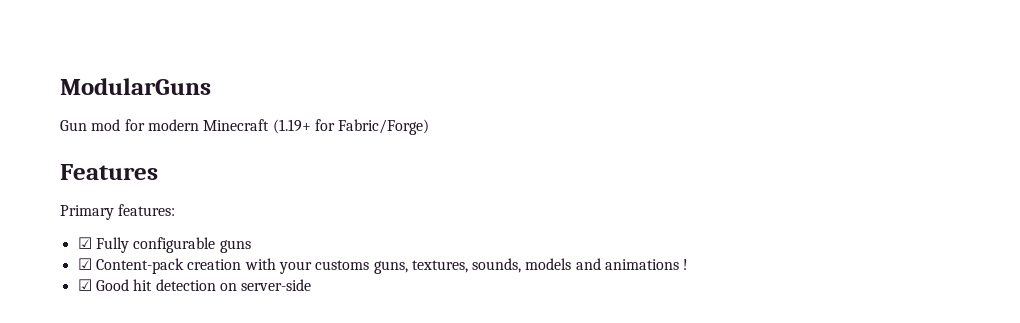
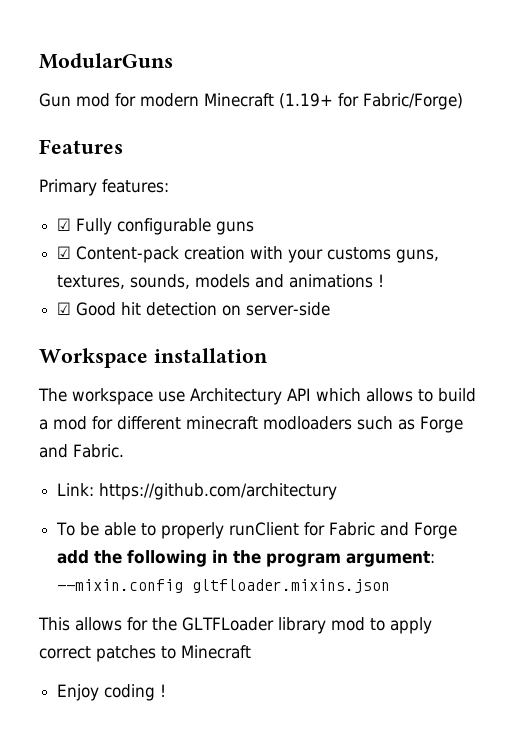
(312, 285) none -> [39,348,268,368] [38,388,476,405] [39,416,463,433] [39,444,124,458] [57,483,338,500] [56,522,458,539] [57,550,436,567] [57,579,391,593] [38,617,432,634] [39,645,251,662] [57,684,167,701] // Workspace installation // The workspace use Architectury API which allows to build a mod for different minecraft modloaders such as Forge and Fabric. // Link: https://github.com/architectury // To be able to properly runClient for Fabric and Forge add the following in the program argument: --mixin.config gltfloader.mixins.json // This allows for the GLTFLoader library mod to apply correct patches to Minecraft // Enjoy coding !

